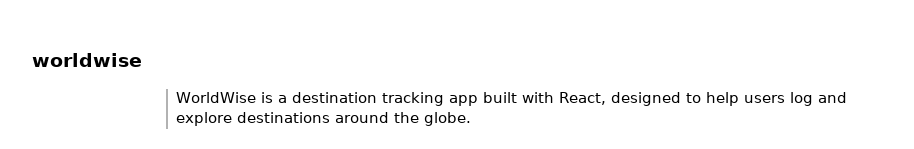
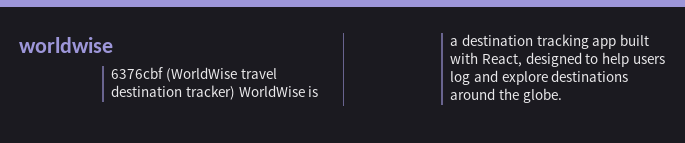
(142, 60) none -> [111,67,277,82] [111,85,236,100] 6376cbf (WorldWise travel destination tracker)

